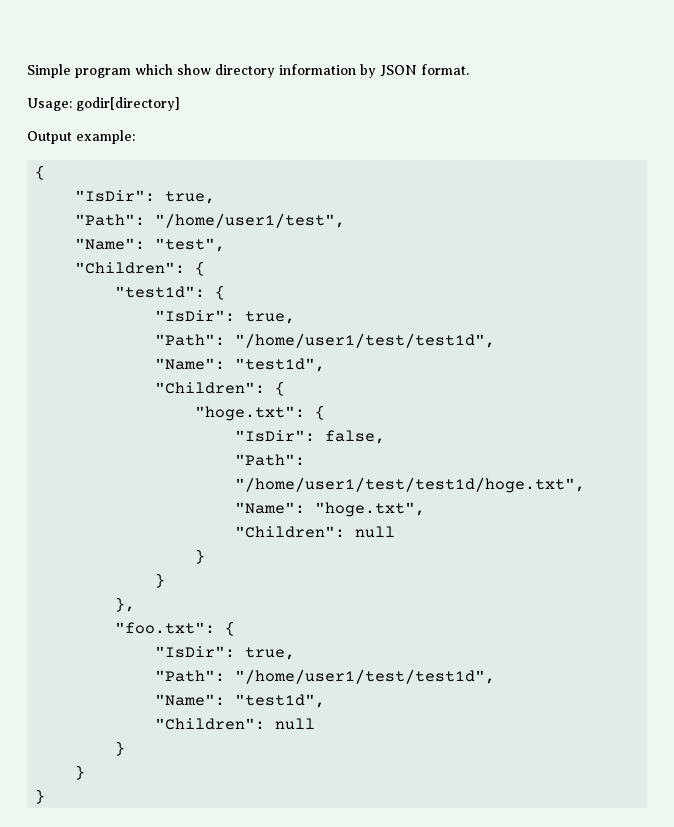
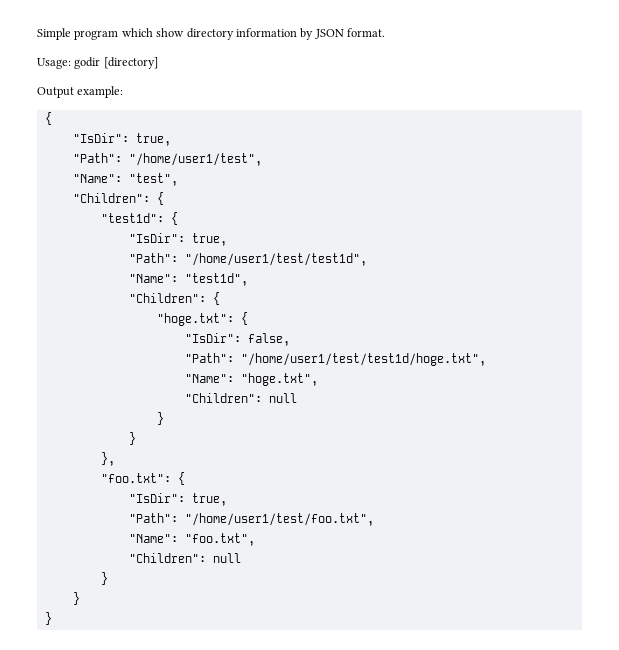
[76,97,180,111] godir[directory] -> [74,57,158,69] godir [directory]
[235,669,496,684] [155,694,326,708] "/home/user1/test/test1d", // "Name": "test1d", -> [184,513,374,526] [128,533,255,546] "/home/user1/test/foo.txt", // "Name": "foo.txt",

